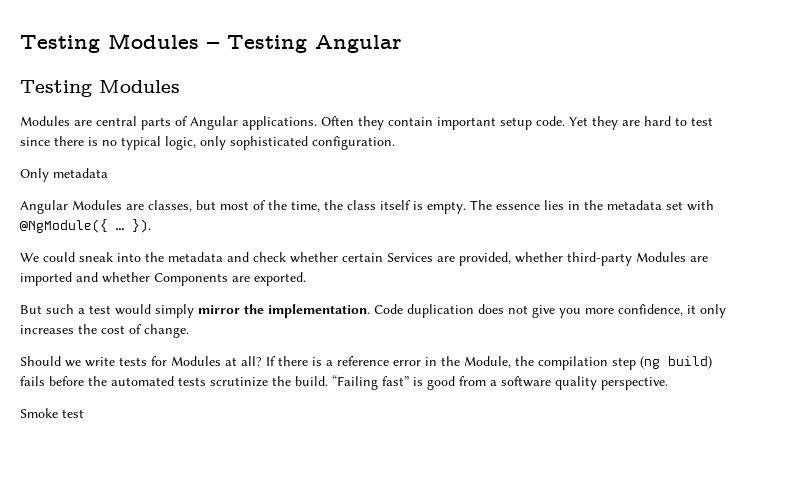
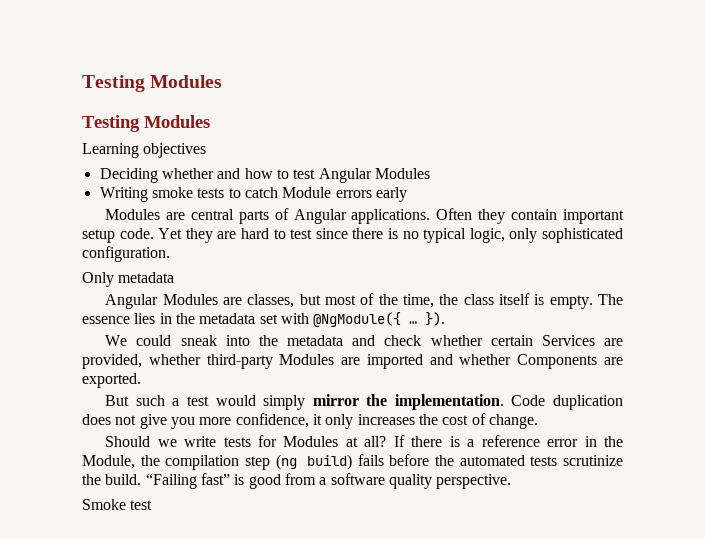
[20,33,402,53] [20,80,180,97] Testing Modules – Testing Angular // Testing Modules -> [82,75,223,92] [82,115,210,132] [82,143,207,158] [99,168,430,183] [99,187,407,202] Testing Modules // Testing Modules // Learning objectives // Deciding whether and how to test Angular Modules // Writing smoke tests to catch Module errors early

